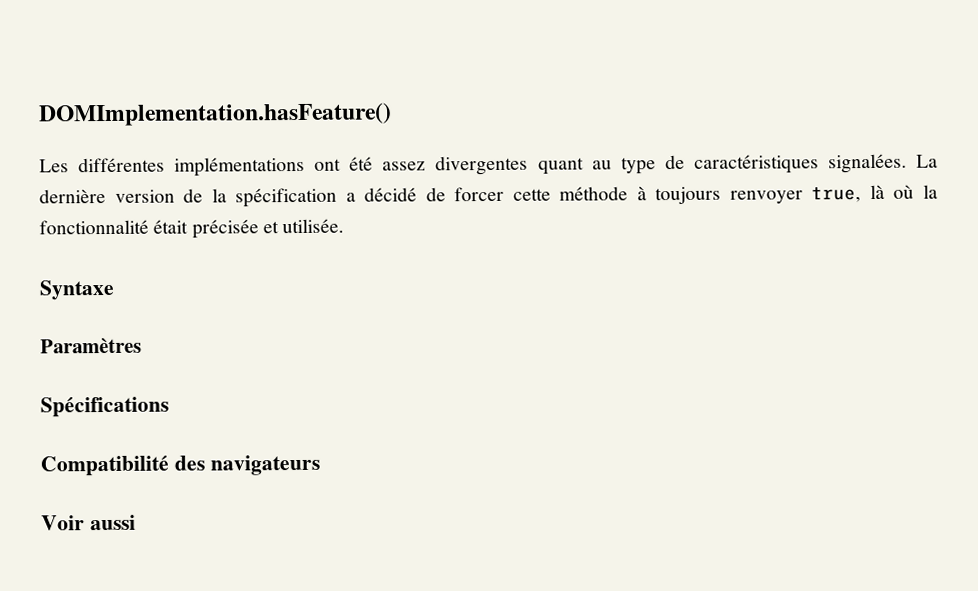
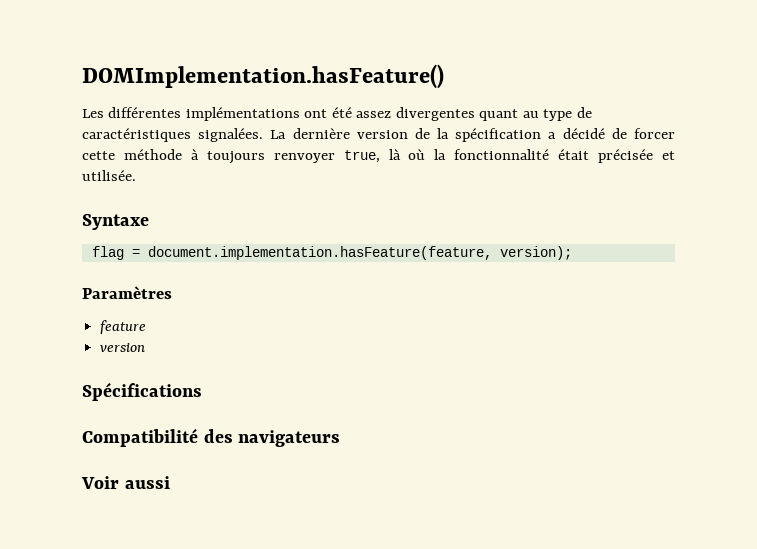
(115, 290) none -> [91,246,572,260] // flag = document.implementation.hasFeature(feature, version);
(142, 345) none -> [100,320,147,334] [100,343,146,352] // feature // version

